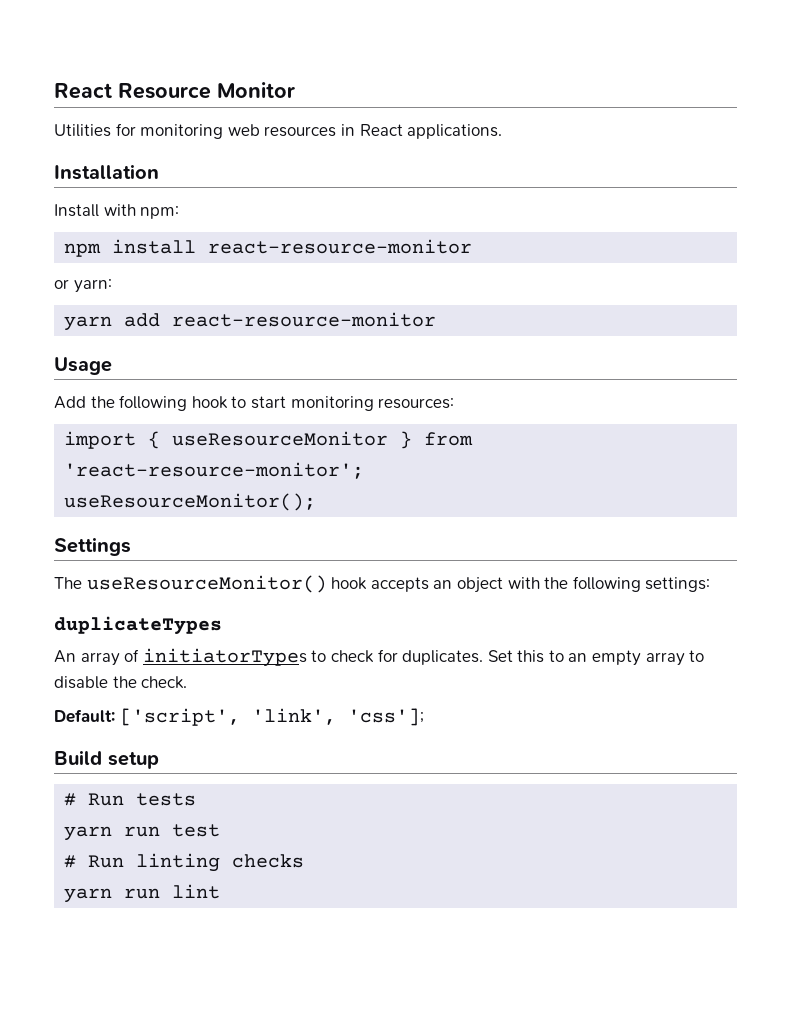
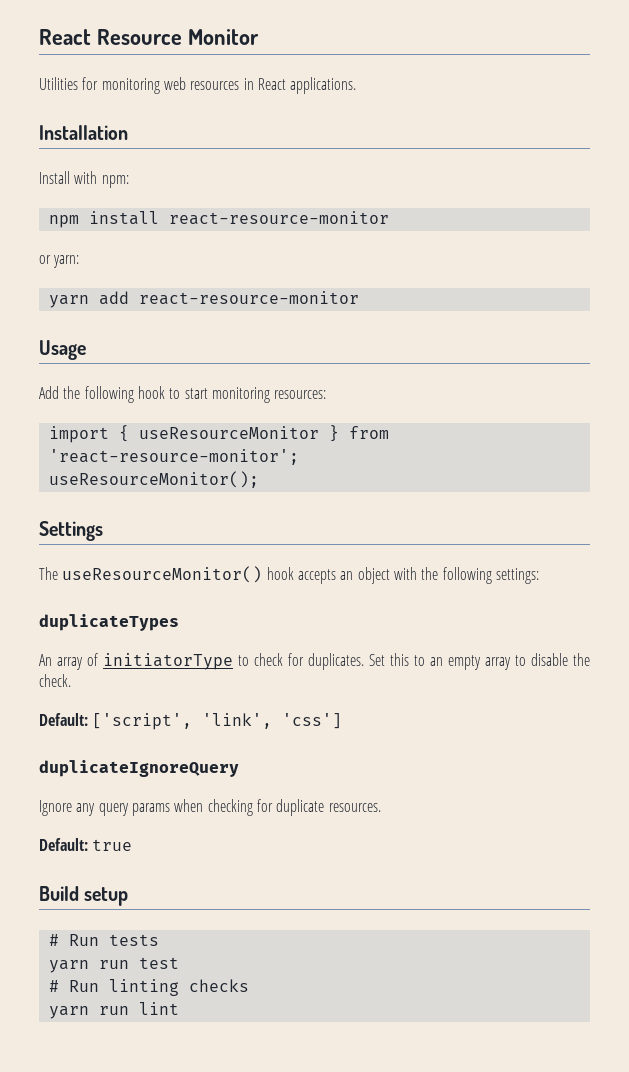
[142,648,307,667] initiatorTypes -> [103,653,233,670] initiatorType
[347,708,424,726] 'css']; -> [282,713,343,729] [39,760,239,777] [39,799,381,816] [39,838,133,851] 'css'] // duplicateIgnoreQuery // Ignore any query params when checking for duplicate resources. // Default: true

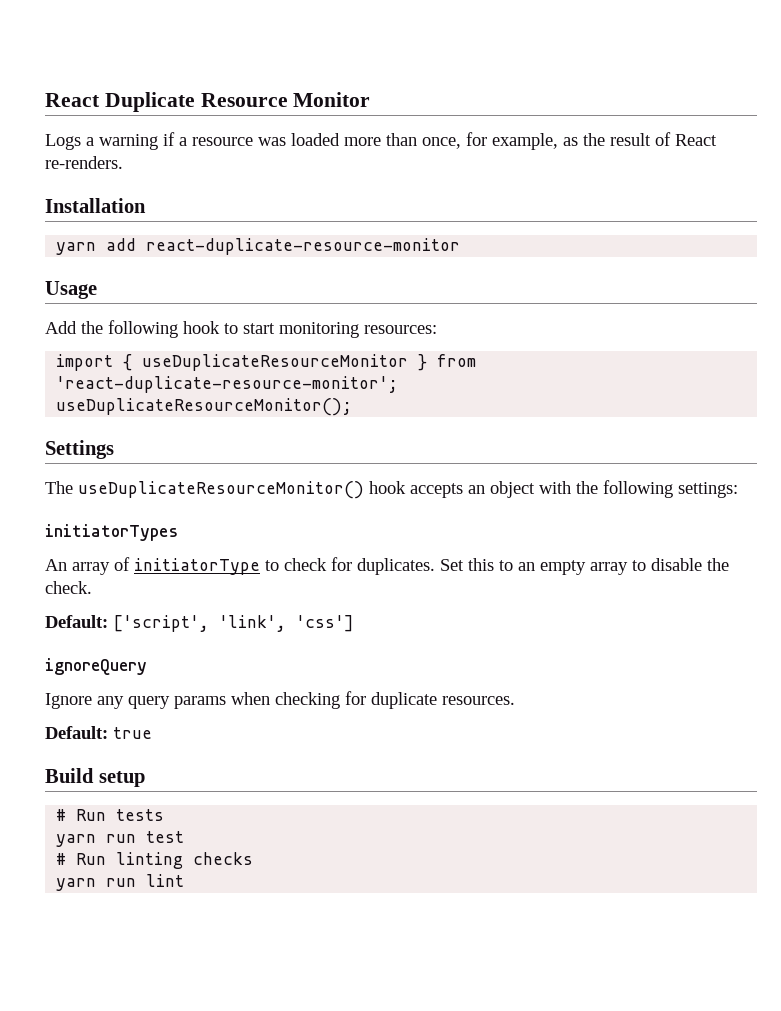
[39,29,91,45] React -> [45,92,195,112] React Duplicate
[39,77,357,94] [39,125,128,140] [39,171,129,188] [48,211,389,228] [39,255,80,268] Utilities for monitoring web resources in React applications. // Installation // Install with npm: // npm install react-resource-monitor // or yarn: -> [45,132,717,150] [45,156,123,169] [45,198,146,213] Logs a warning if a resource was loaded more than once, for example, as the result of React re-renders. // Installation
[138,291,359,305] react-resource-monitor -> [146,238,461,255] react-duplicate-resource-monitor
[138,426,319,439] useResourceMonitor -> [142,354,409,371] useDuplicateResourceMonitor
[48,449,299,465] [48,471,259,488] 'react-resource-monitor'; // useResourceMonitor(); -> [56,376,399,393] [56,398,353,416] 'react-duplicate-resource-monitor'; // useDuplicateResourceMonitor();
[62,566,263,583] useResourceMonitor() -> [78,481,364,499] useDuplicateResourceMonitor()
[39,614,179,631] duplicateTypes -> [45,524,178,541] initiatorTypes
[39,760,239,777] duplicateIgnoreQuery -> [45,658,147,675] ignoreQuery

